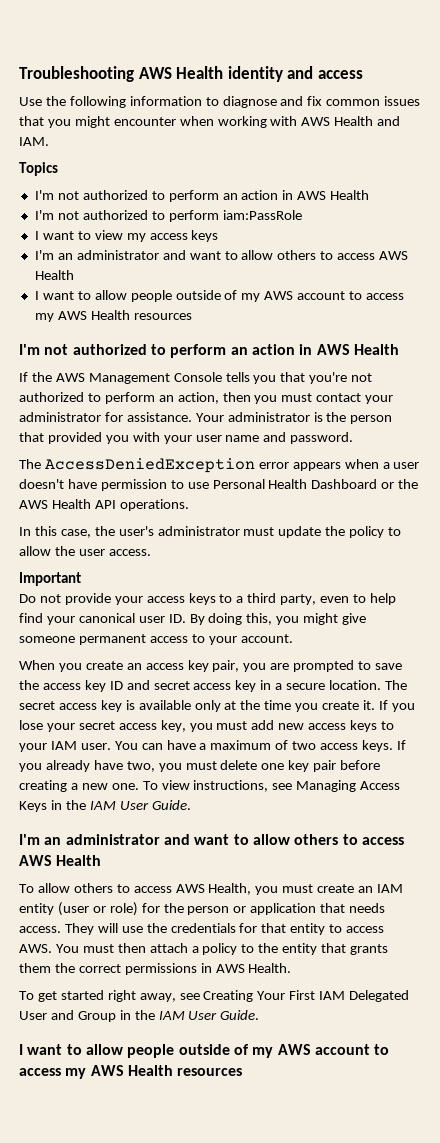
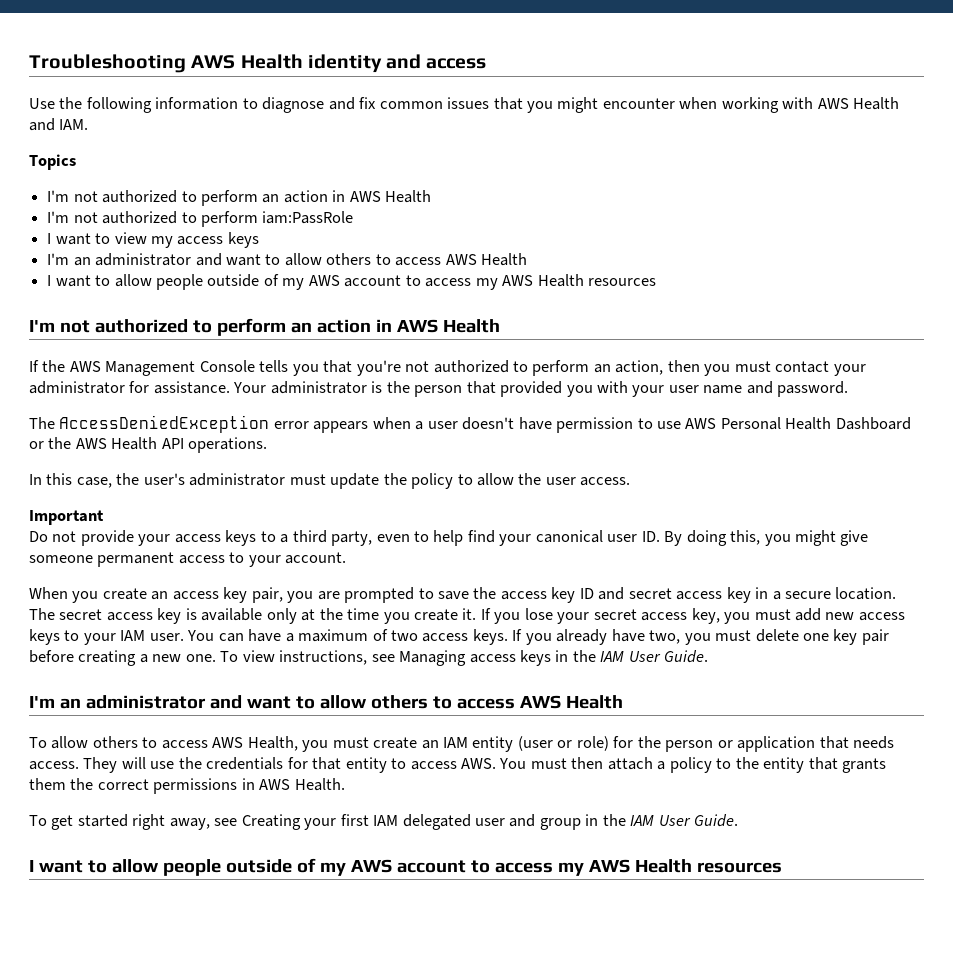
(209, 485) none -> [685,418,717,429] AWS
[360,781,401,790] [19,801,47,812] Access Keys -> [469,650,552,666] access keys
[257,990,410,1002] [19,1010,116,1022] Your First IAM Delegated User and Group -> [304,814,581,830] your first IAM delegated user and group

